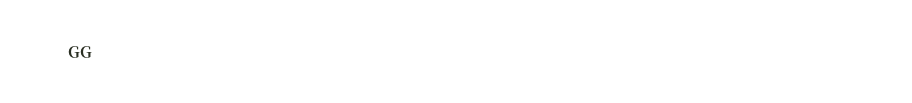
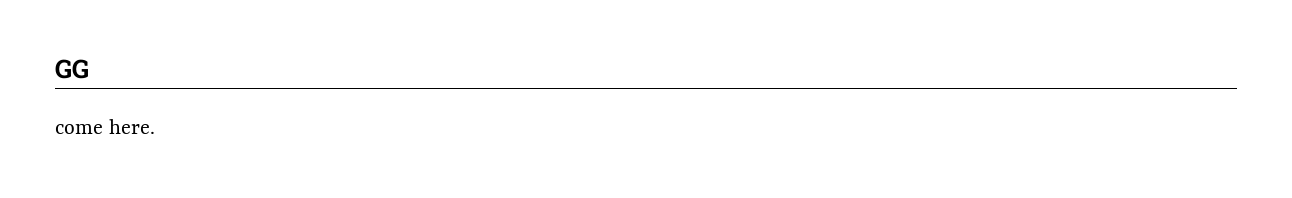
(92, 52) none -> [55,119,156,134] // come here.

